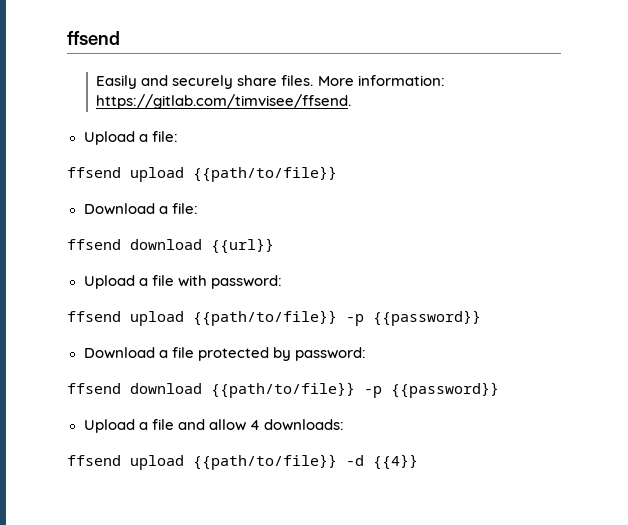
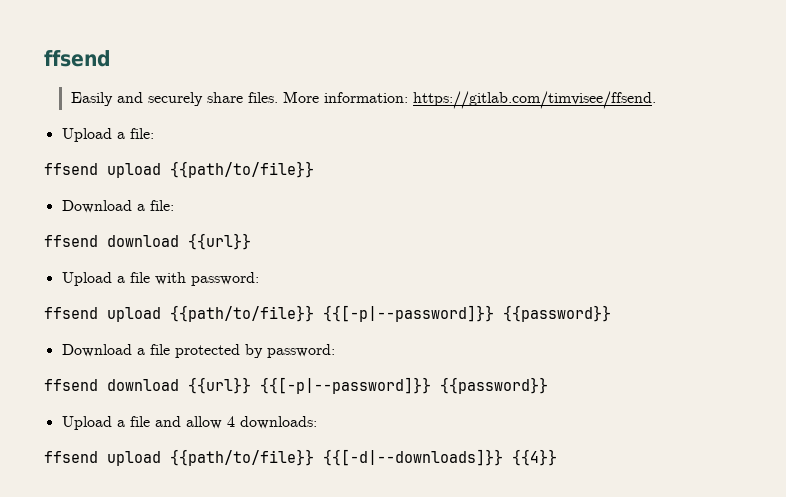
[346,314,364,326] -p -> [323,305,494,322] {{[-p|--password]}}
[211,382,382,398] {{path/to/file}} -p -> [188,377,431,394] {{url}} {{[-p|--password]}}
[346,455,364,466] -d -> [323,449,503,466] {{[-d|--downloads]}}

